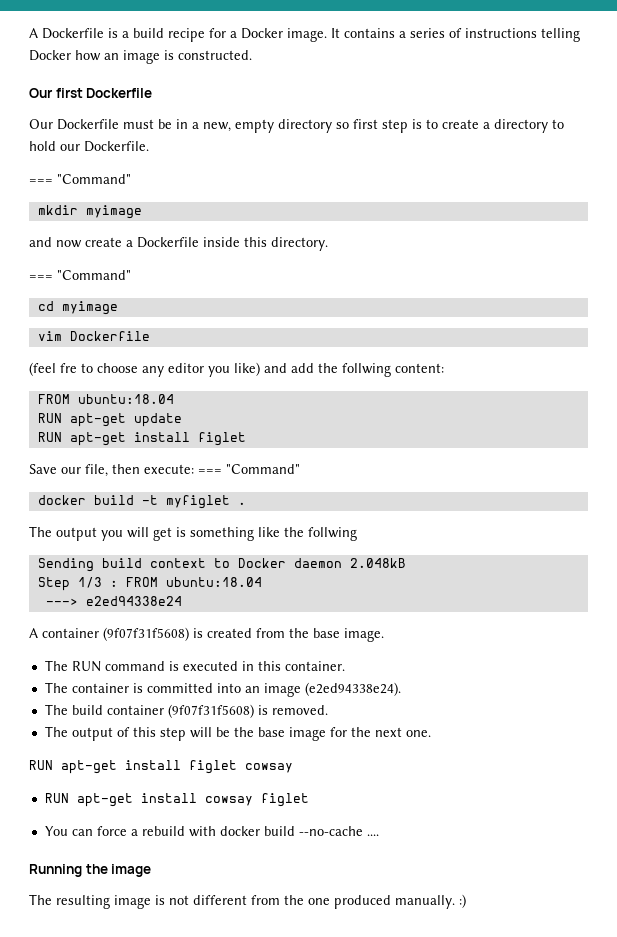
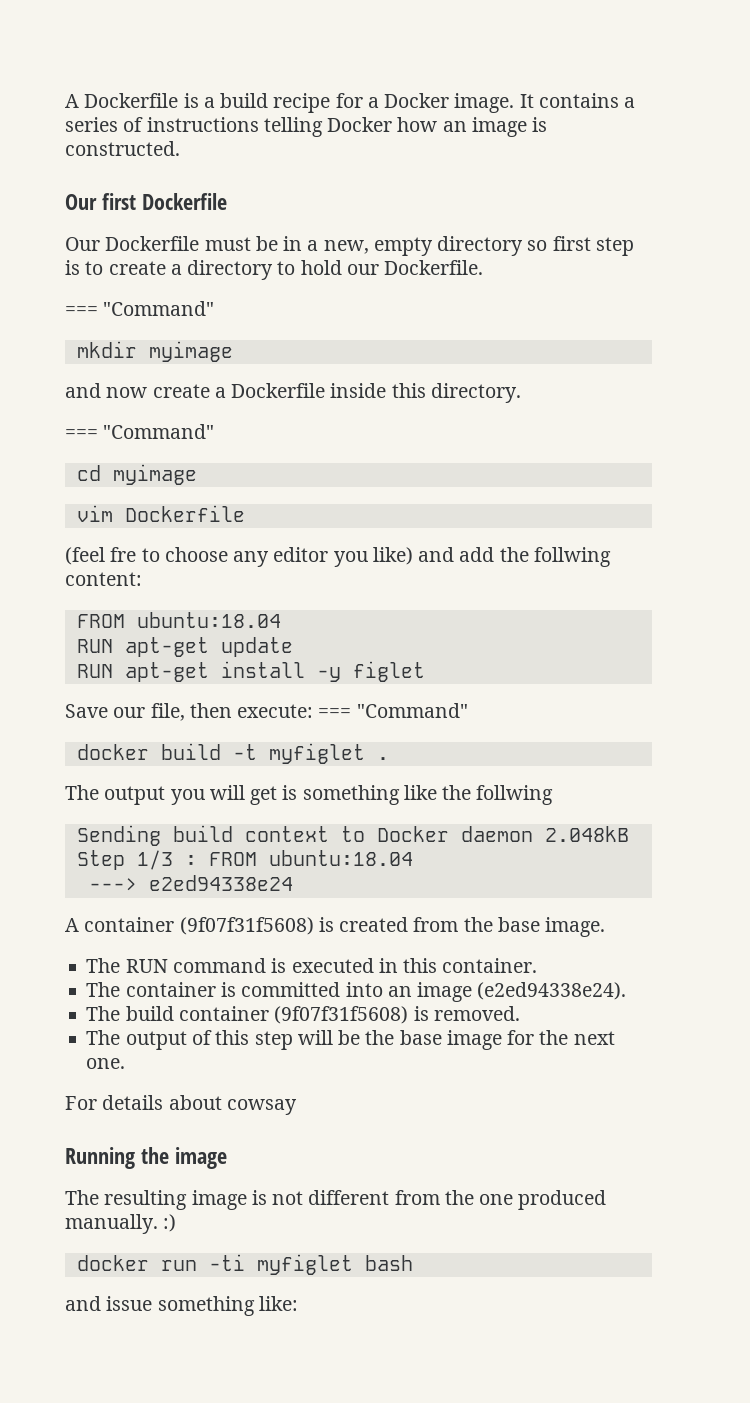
(190, 437) none -> [316,667,341,682] -y
[29,760,293,774] [44,793,309,807] [44,826,379,837] RUN apt-get install figlet cowsay // RUN apt-get install cowsay figlet // You can force a rebuild with docker build --no-cache .... -> [65,1095,297,1115] For details about cowsay
(466, 901) none -> [76,1254,413,1275] [65,1296,298,1316] // docker run -ti myfiglet bash // and issue something like:

